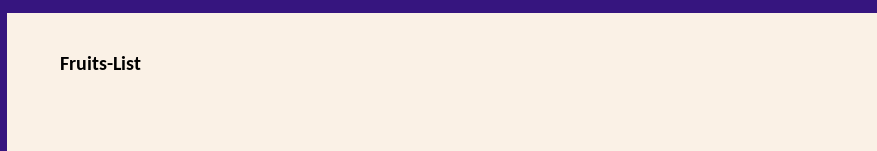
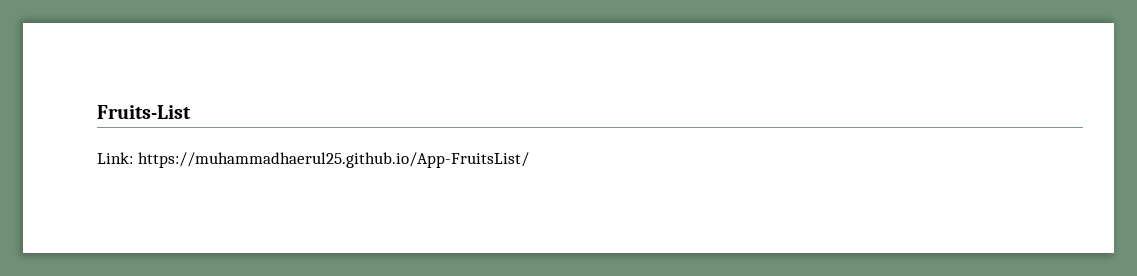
(141, 63) none -> [97,152,529,168] // Link: https://muhammadhaerul25.github.io/App-FruitsList/

